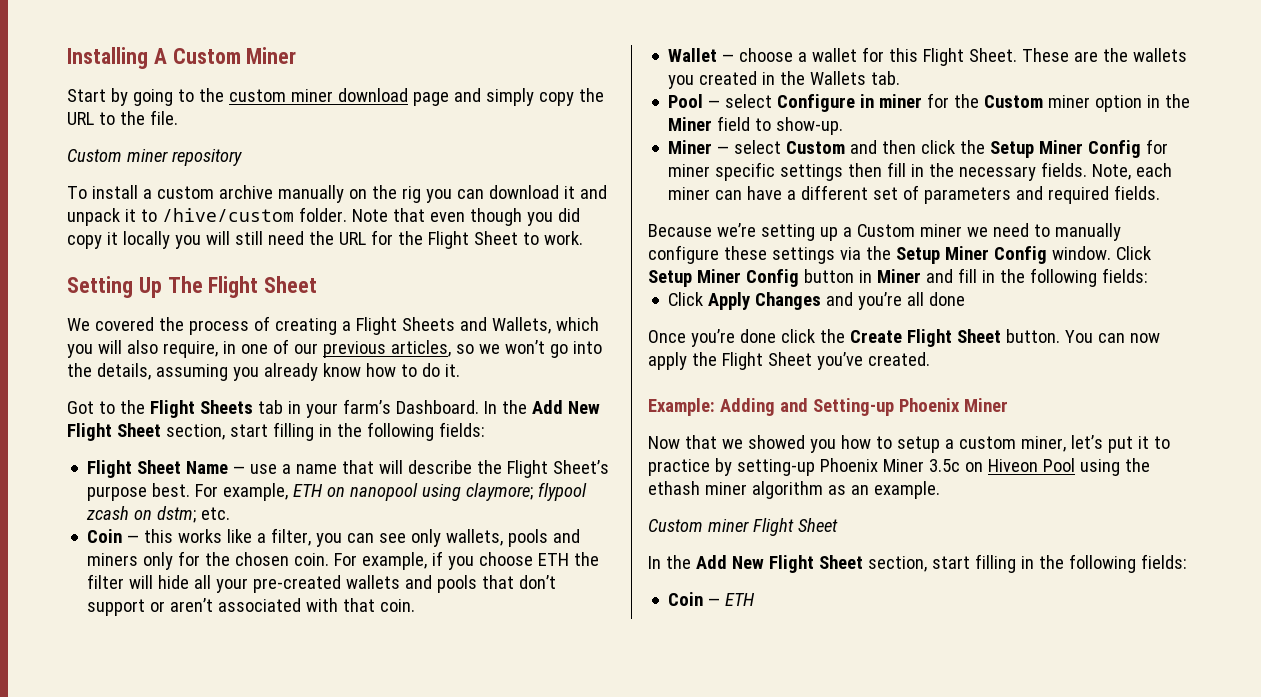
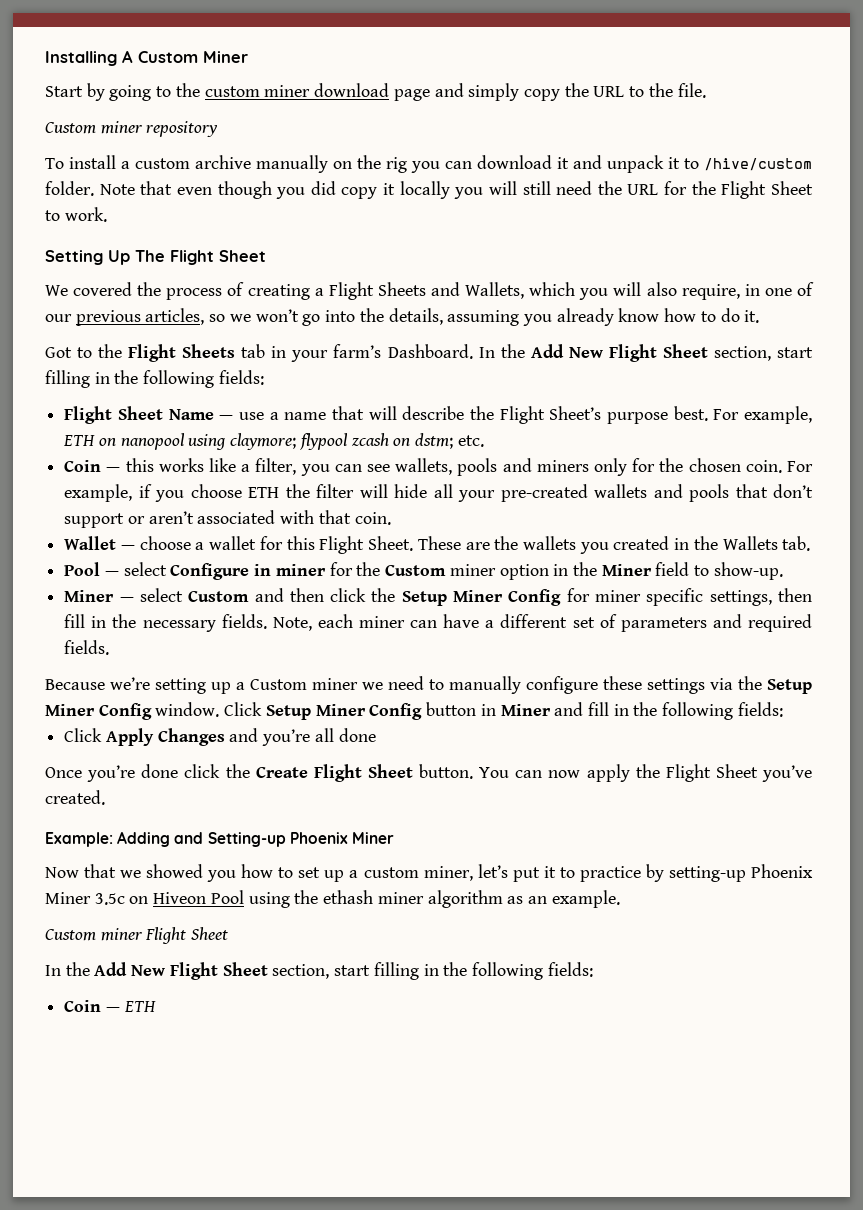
[411,529,442,547] only -> (391, 468) none
[780,164,844,181] settings -> [709,590,772,606] settings,
[896,436,940,453] setup -> [298,867,345,882] set up

